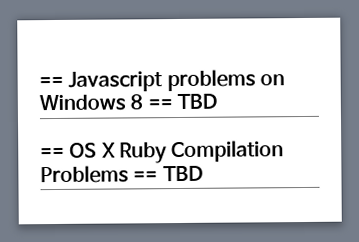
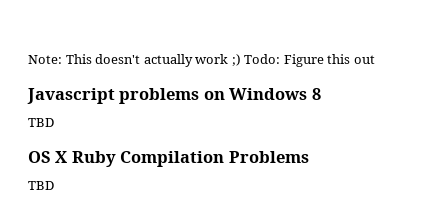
[39,76,64,88] == -> [28,54,375,67] Note: This doesn't actually work ;) Todo: Figure this out //
[147,99,173,110] == -> (321, 94) //
[40,147,65,159] == -> (54, 122) none
[133,171,159,182] == -> (309, 157) //

